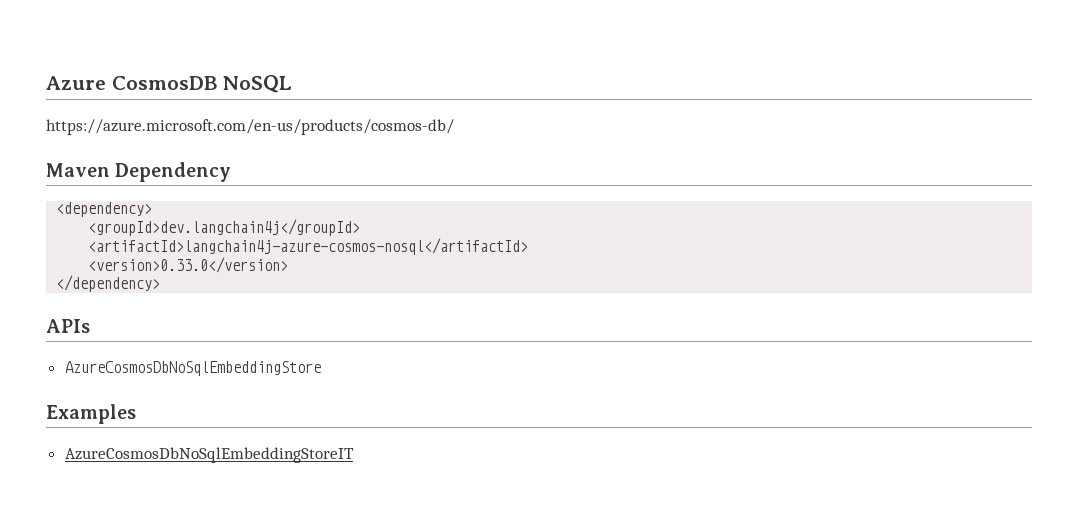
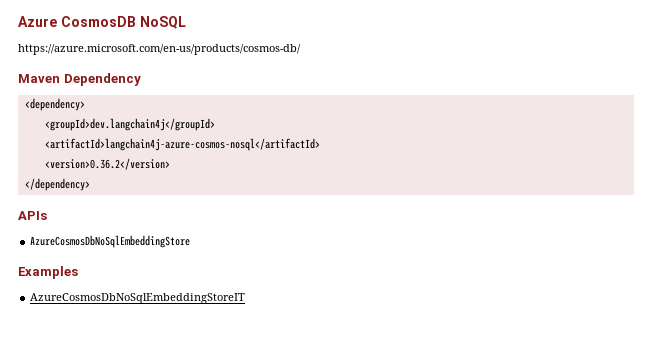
[88,257,289,273] <version>0.33.0</version> -> [44,158,170,170] <version>0.36.2</version>

